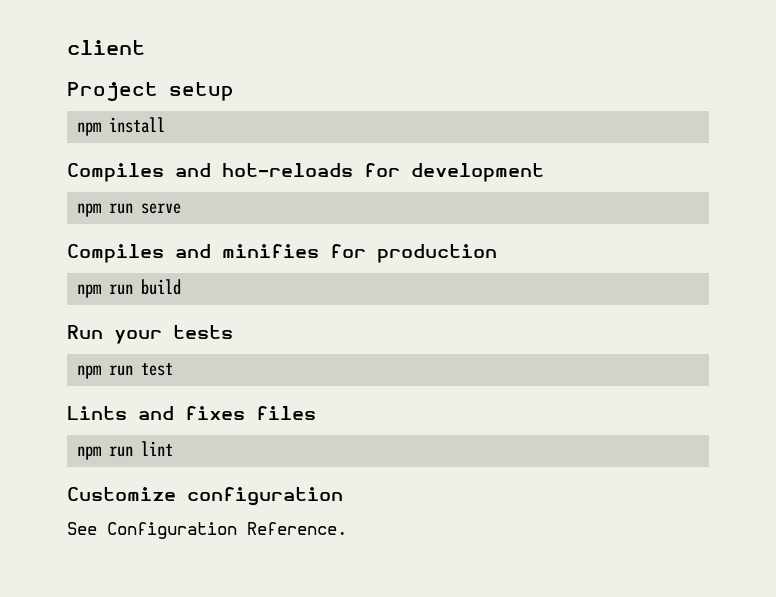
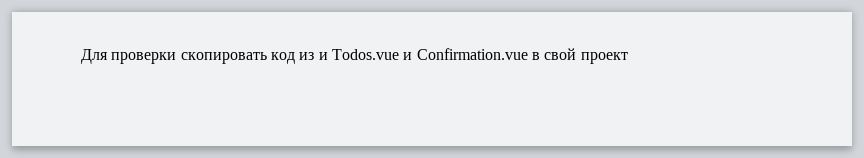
[67,40,145,55] [67,82,234,101] [77,117,166,136] [67,163,544,182] [77,203,182,217] [67,244,497,263] [77,279,182,298] [67,325,233,344] [77,363,174,379] [67,406,316,420] [77,441,174,460] [67,487,343,506] [67,522,347,539] client // Project setup // npm install // Compiles and hot-reloads for development // npm run serve // Compiles and minifies for production // npm run build // Run your tests // npm run test // Lints and fixes files // npm run lint // Customize configuration // See Configuration Reference. -> [81,48,628,64] Для проверки скопировать код из и Todos.vue и Confirmation.vue в свой проект

